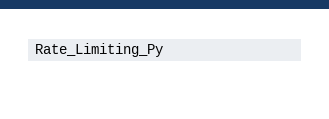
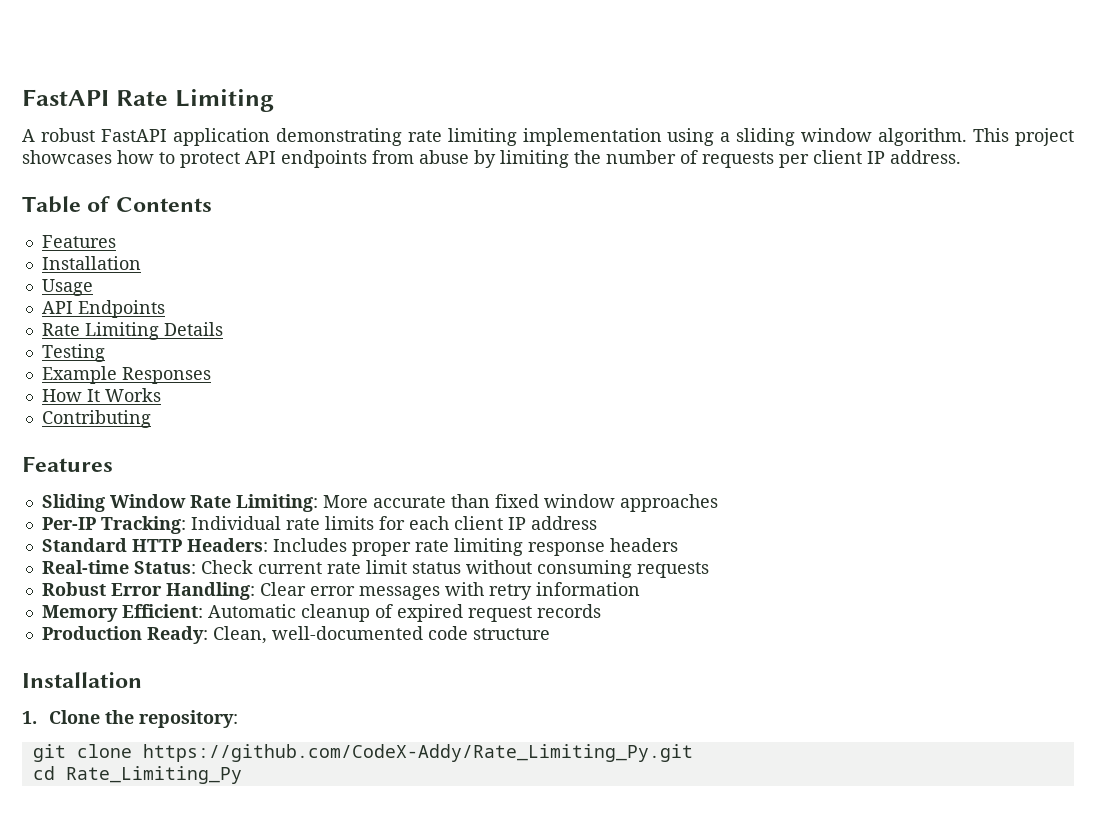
(35, 50) none -> [22,89,274,112] [22,128,1074,146] [22,150,961,168] [22,196,212,213] [41,235,116,248] [41,256,141,270] [41,279,93,296] [41,300,165,318] [41,322,223,340] [41,344,105,362] [41,366,211,384] [41,388,161,402] [41,410,151,428] [22,456,113,472] [41,494,718,512] [41,516,597,534] [41,538,678,556] [41,560,709,578] [41,582,640,600] [41,604,601,622] [41,626,550,644] [22,672,142,688] [22,710,239,728] [32,744,693,762] [32,766,55,780] FastAPI Rate Limiting // A robust FastAPI application demonstrating rate limiting implementation using a sliding window algorithm. This project showcases how to protect API endpoints from abuse by limiting the number of requests per client IP address. // Table of Contents // Features // Installation // Usage // API Endpoints // Rate Limiting Details // Testing // Example Responses // How It Works // Contributing // Features // Sliding Window Rate Limiting: More accurate than fixed window approaches // Per-IP Tracking: Individual rate limits for each client IP address // Standard HTTP Headers: Includes proper rate limiting response headers // Real-time Status: Check current rate limit status without consuming requests // Robust Error Handling: Clear error messages with retry information // Memory Efficient: Automatic cleanup of expired request records // Production Ready: Clean, well-documented code structure // Installation // 1. Clone the repository: // git clone https://github.com/CodeX-Addy/Rate_Limiting_Py.git // cd

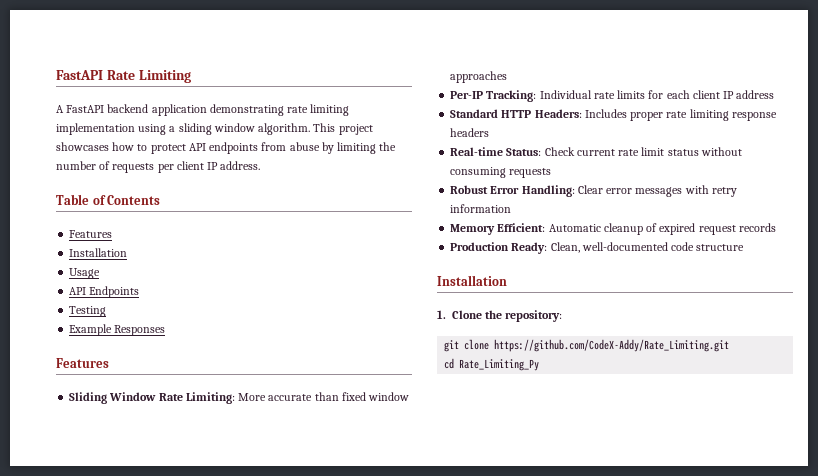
[40,128,167,142] robust FastAPI -> [66,104,149,113] FastAPI backend
[41,322,223,340] // Rate Limiting Details -> (140, 292) none
[41,388,161,402] [41,410,151,428] // How It Works // Contributing -> (166, 330) none
[142,744,693,762] https://github.com/CodeX-Addy/Rate_Limiting_Py.git -> [494,339,730,352] https://github.com/CodeX-Addy/Rate_Limiting.git

